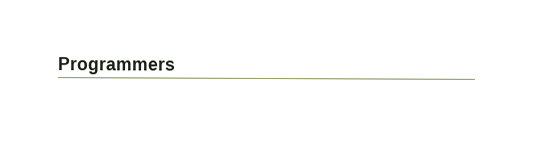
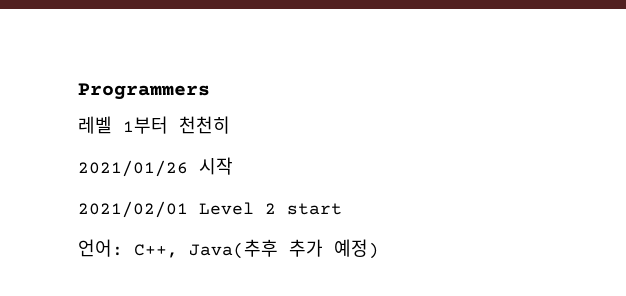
(176, 66) none -> [78,116,230,134] [78,157,233,177] [78,201,342,218] [78,239,379,259] // 레벨 1부터 천천히 // 2021/01/26 시작 // 2021/02/01 Level 2 start // 언어: C++, Java(추후 추가 예정)

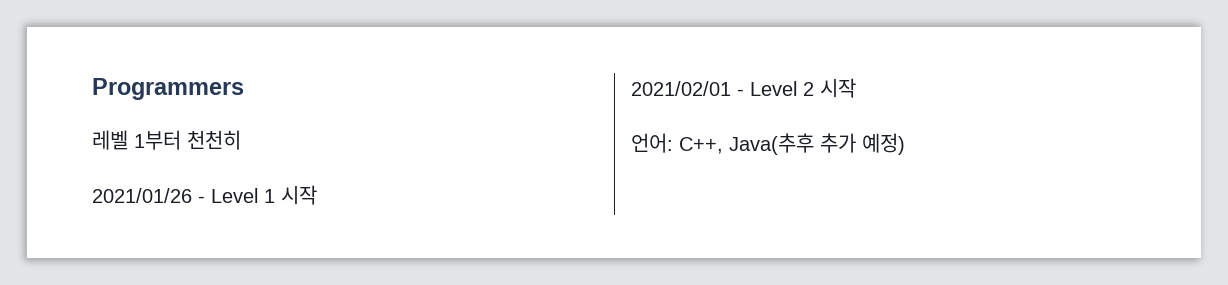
(188, 168) none -> [198,188,275,203] - Level 1
(188, 209) none -> [737,89,744,96] -
[287,203,342,215] start -> [820,78,856,98] 시작

